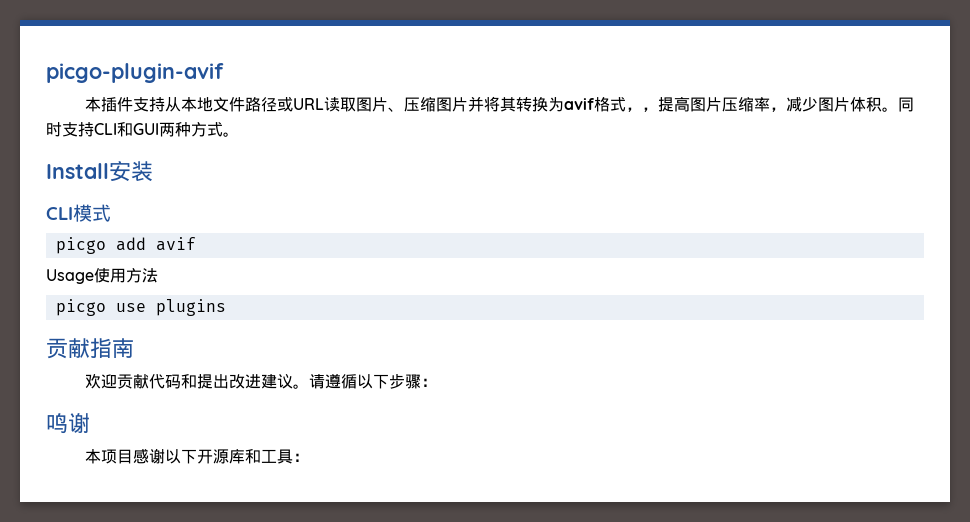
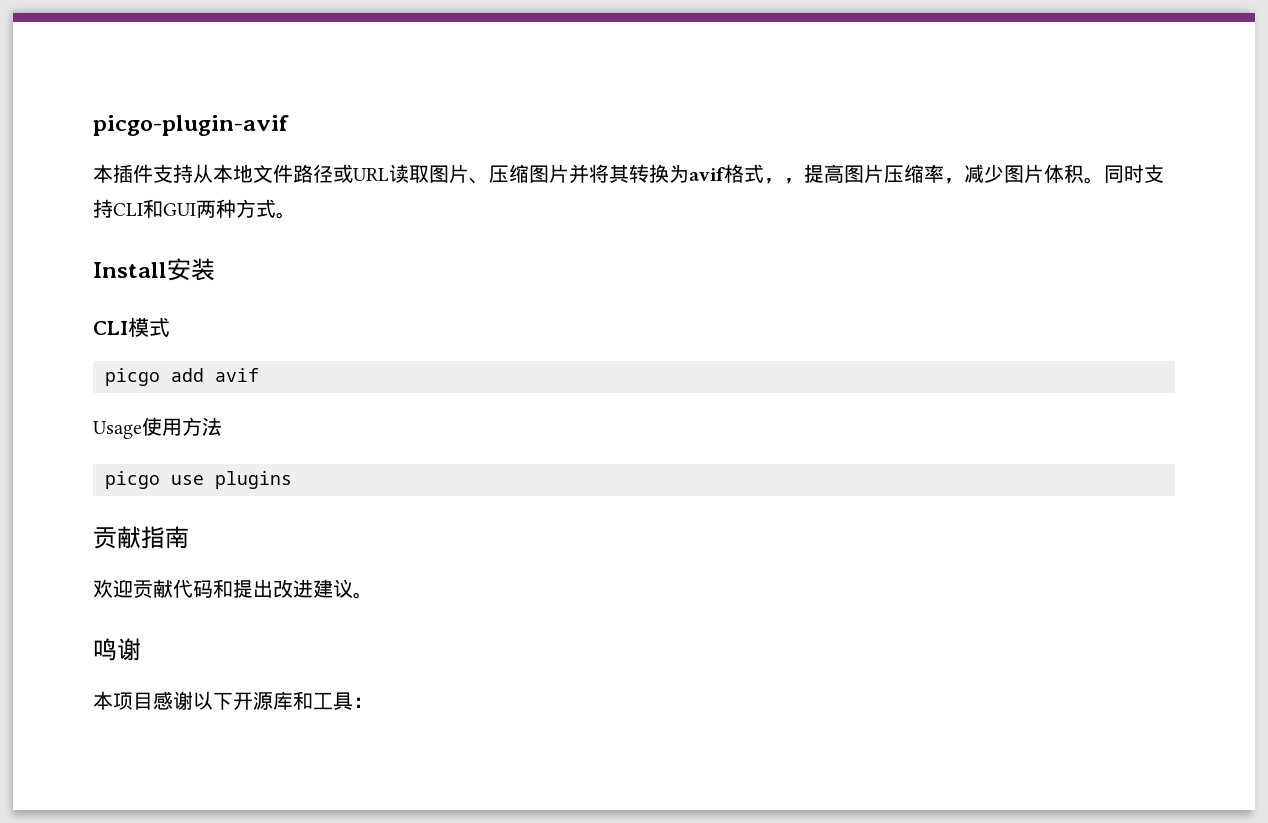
[309,373,438,389] 请遵循以下步骤： -> (373, 595) none

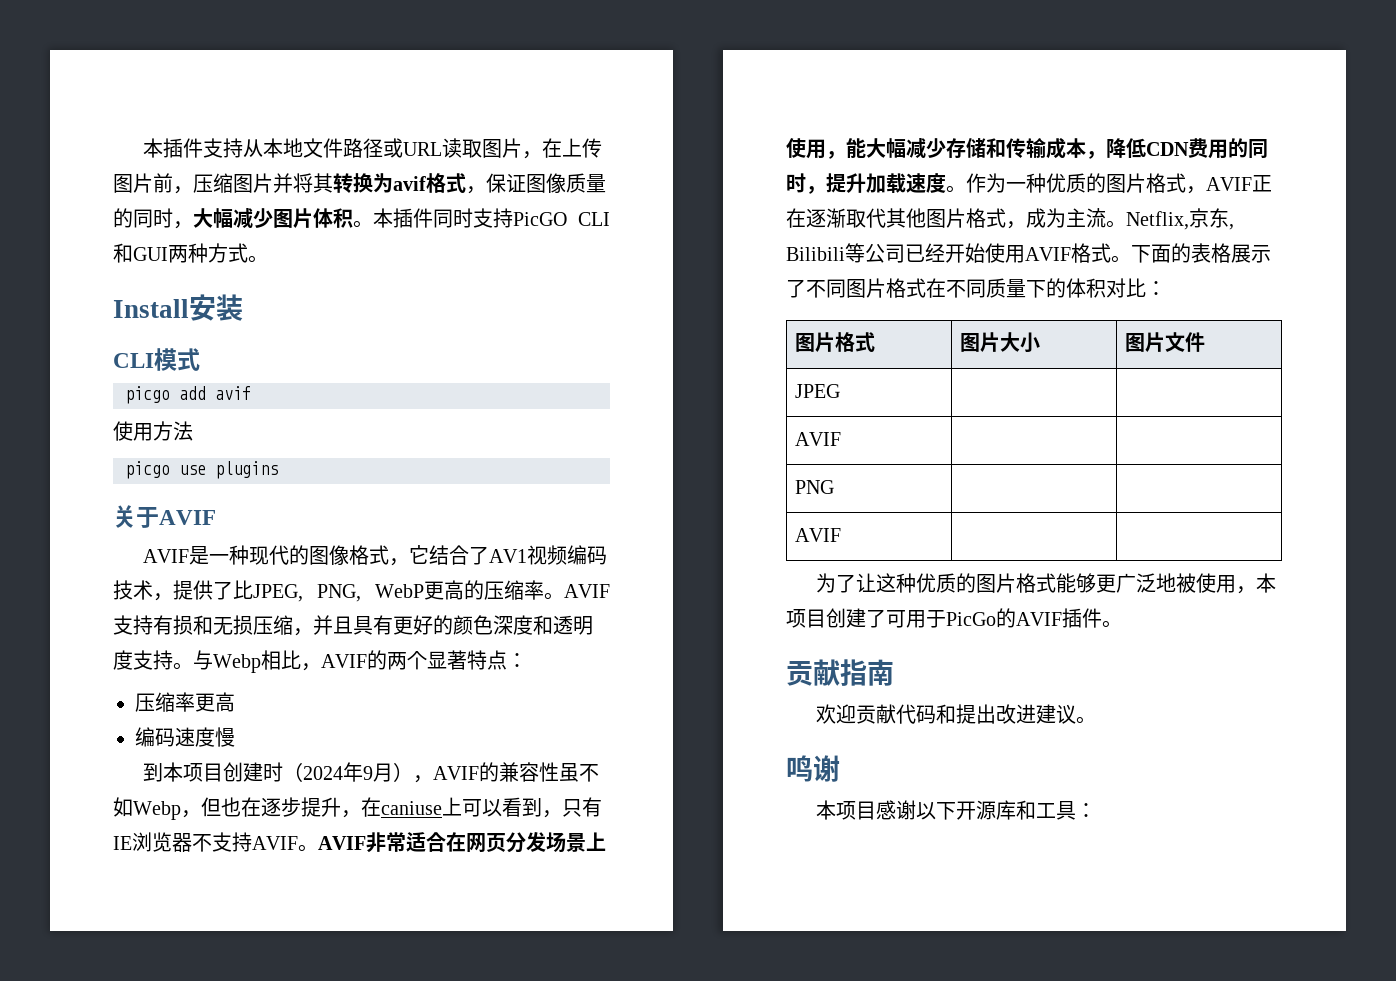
[93,115,289,136] picgo-plugin-avif // -> (142, 148) none
[469,178,489,184] 、 -> [521,138,602,159] [113,173,193,194] ，在上传图片前，
[784,164,964,184] ，提高图片压缩率， -> [486,173,606,193] [113,208,233,229] 保证图像质量的同时，大幅
(1104, 180) none -> [373,208,433,228] 本插件
(113, 208) none -> [513,212,567,226] PicGO
[93,421,142,439] Usage -> (251, 393) none
(292, 480) none -> [113,505,216,528] [142,545,607,566] [113,580,610,602] [113,615,593,636] [113,650,527,673] [135,692,235,712] [135,727,235,747] [142,762,599,783] [113,797,602,820] [113,832,606,853] [786,137,1268,159] [786,173,1272,194] [786,208,1234,230] [786,243,1271,263] [786,278,1166,298] [795,332,876,352] [960,332,1041,353] [1125,332,1206,352] [795,384,841,398] [795,432,842,446] [795,480,835,494] [795,528,842,542] [815,573,1276,594] [786,608,1122,628] // 关于AVIF // AVIF是一种现代的图像格式，它结合了AV1视频编码技术，提供了比JPEG, PNG, WebP更高的压缩率。AVIF支持有损和无损压缩，并且具有更好的颜色深度和透明度支持。与Webp相比，AVIF的两个显著特点： // 压缩率更高 // 编码速度慢 // 到本项目创建时（2024年9月），AVIF的兼容性虽不如Webp，但也在逐步提升，在caniuse上可以看到，只有IE浏览器不支持AVIF。AVIF非常适合在网页分发场景上使用，能大幅减少存储和传输成本，降低CDN费用的同时，提升加载速度。作为一种优质的图片格式，AVIF正在逐渐取代其他图片格式，成为主流。Netflix,京东, Bilibili等公司已经开始使用AVIF格式。下面的表格展示了不同图片格式在不同质量下的体积对比： // 图片格式 | 图片大小 | 图片文件 // JPEG | | // AVIF | | // PNG | | // AVIF | | // 为了让这种优质的图片格式能够更广泛地被使用，本项目创建了可用于PicGo的AVIF插件。

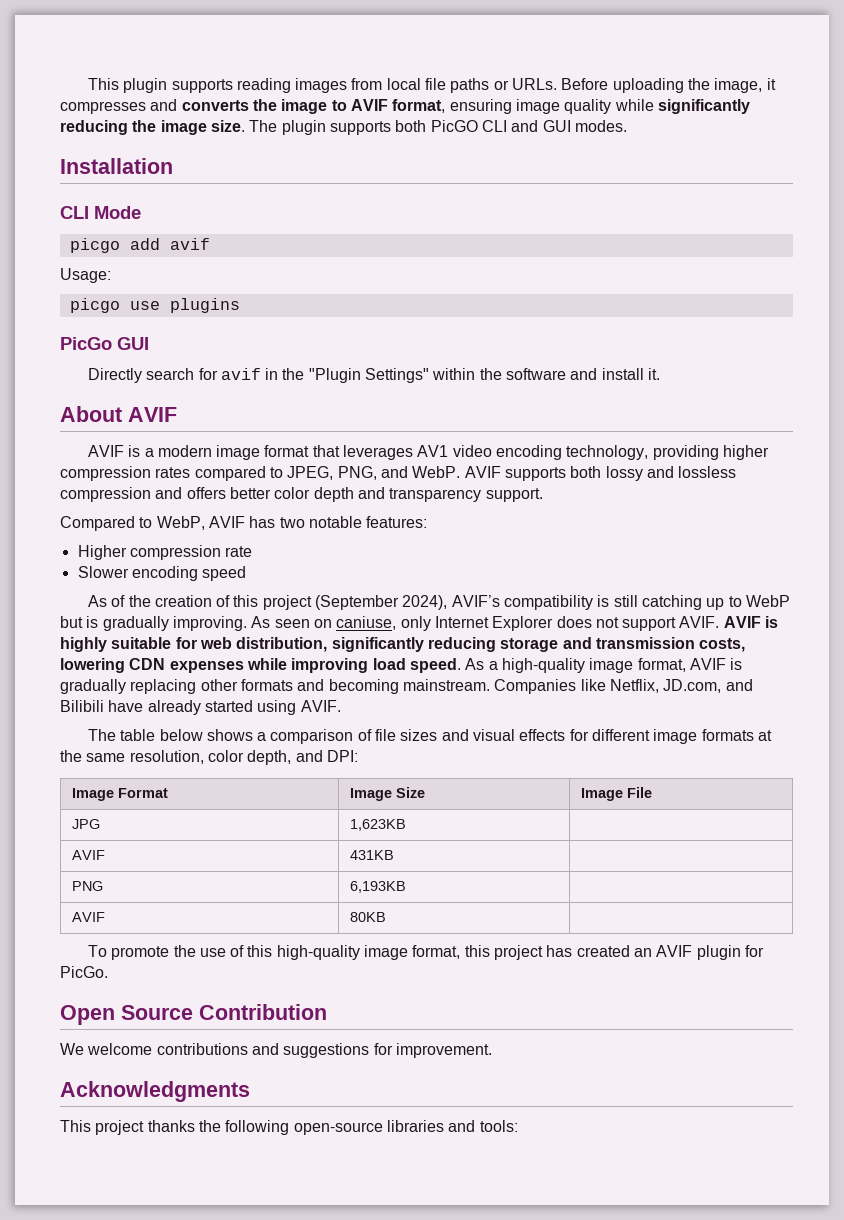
[142,138,602,159] [113,173,606,194] [113,208,610,229] [113,243,268,263] [113,294,243,321] [113,348,200,371] 本插件支持从本地文件路径或URL读取图片，在上传图片前，压缩图片并将其转换为avif格式，保证图像质量的同时，大幅减少图片体积。本插件同时支持PicGO CLI和GUI两种方式。 // Install安装 // CLI模式 -> [87,78,776,93] [60,99,750,114] [60,120,627,135] [60,158,173,174] [60,206,141,219] This plugin supports reading images from local file paths or URLs. Before uploading the image, it compresses and converts the image to AVIF format, ensuring image quality while significantly reducing the image size. The plugin supports both PicGO CLI and GUI modes. // Installation // CLI Mode
[113,421,193,441] 使用方法 -> [60,268,111,283] Usage:
[113,505,216,528] [142,545,607,566] [113,580,610,602] [113,615,593,636] [113,650,527,673] [135,692,235,712] [135,727,235,747] [142,762,599,783] [113,797,602,820] [113,832,606,853] [786,137,1268,159] [786,173,1272,194] [786,208,1234,230] [786,243,1271,263] [786,278,1166,298] [795,332,876,352] [960,332,1041,353] [1125,332,1206,352] [795,384,841,398] [795,432,842,446] 关于AVIF // AVIF是一种现代的图像格式，它结合了AV1视频编码技术，提供了比JPEG, PNG, WebP更高的压缩率。AVIF支持有损和无损压缩，并且具有更好的颜色深度和透明度支持。与Webp相比，AVIF的两个显著特点： // 压缩率更高 // 编码速度慢 // 到本项目创建时（2024年9月），AVIF的兼容性虽不如Webp，但也在逐步提升，在caniuse上可以看到，只有IE浏览器不支持AVIF。AVIF非常适合在网页分发场景上使用，能大幅减少存储和传输成本，降低CDN费用的同时，提升加载速度。作为一种优质的图片格式，AVIF正在逐渐取代其他图片格式，成为主流。Netflix,京东, Bilibili等公司已经开始使用AVIF格式。下面的表格展示了不同图片格式在不同质量下的体积对比： // 图片格式 | 图片大小 | 图片文件 // JPEG | | // AVIF | -> [60,337,149,350] [87,368,661,383] [60,406,177,422] [87,445,770,460] [60,466,737,481] [60,487,543,502] [60,516,428,531] [77,545,253,560] [77,566,247,581] [87,595,790,610] [60,616,779,631] [60,637,746,652] [60,658,743,673] [60,679,753,694] [60,700,341,715] [87,729,772,744] [60,750,358,765] [72,788,169,801] [350,787,426,801] [581,787,653,801] [72,819,101,829] [350,819,407,831] [72,850,106,860] [350,850,395,860] PicGo GUI // Directly search for avif in the "Plugin Settings" within the software and install it. // About AVIF // AVIF is a modern image format that leverages AV1 video encoding technology, providing higher compression rates compared to JPEG, PNG, and WebP. AVIF supports both lossy and lossless compression and offers better color depth and transparency support. // Compared to WebP, AVIF has two notable features: // Higher compression rate // Slower encoding speed // As of the creation of this project (September 2024), AVIF’s compatibility is still catching up to WebP but is gradually improving. As seen on caniuse, only Internet Explorer does not support AVIF. AVIF is highly suitable for web distribution, significantly reducing storage and transmission costs, lowering CDN expenses while improving load speed. As a high-quality image format, AVIF is gradually replacing other formats and becoming mainstream. Companies like Netflix, JD.com, and Bilibili have already started using AVIF. // The table below shows a comparison of file sizes and visual effects for different image formats at the same resolution, color depth, and DPI: // Image Format | Image Size | Image File // JPG | 1,623KB | // AVIF | 431KB
[795,528,842,542] [815,573,1276,594] [786,608,1122,628] [786,659,894,686] [815,704,1096,724] [786,755,840,782] [815,800,1096,820] | // AVIF | | // 为了让这种优质的图片格式能够更广泛地被使用，本项目创建了可用于PicGo的AVIF插件。 // 贡献指南 // 欢迎贡献代码和提出改进建议。 // 鸣谢 // 本项目感谢以下开源库和工具： -> [350,881,407,893] [72,912,106,922] [350,912,387,922] [87,945,764,960] [60,966,108,978] [60,1004,327,1025] [60,1043,492,1058] [60,1081,250,1102] [60,1120,518,1135] 6,193KB | // AVIF | 80KB | // To promote the use of this high-quality image format, this project has created an AVIF plugin for PicGo. // Open Source Contribution // We welcome contributions and suggestions for improvement. // Acknowledgments // This project thanks the following open-source libraries and tools:

